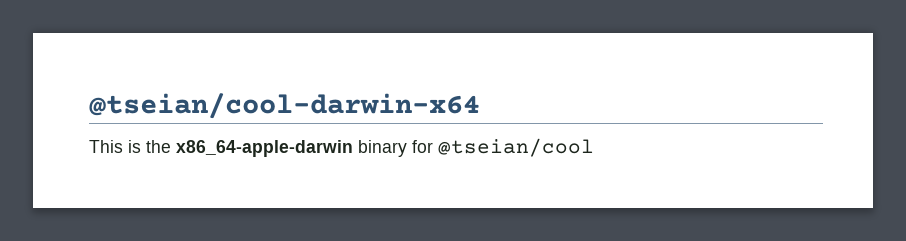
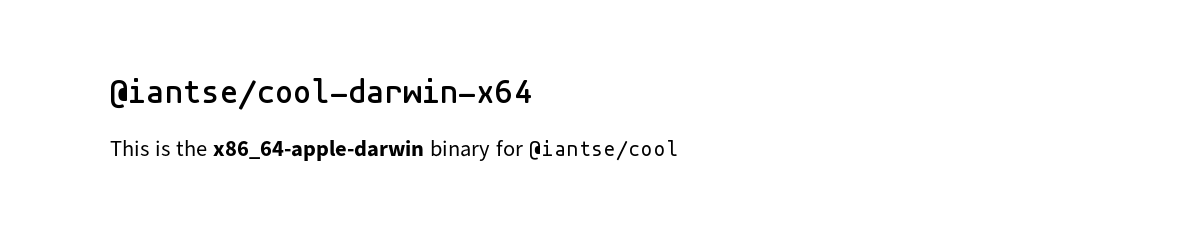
[89,93,480,119] @tseian/cool-darwin-x64 -> [110,78,533,110] @iantse/cool-darwin-x64
[438,138,594,157] @tseian/cool -> [529,140,679,161] @iantse/cool

